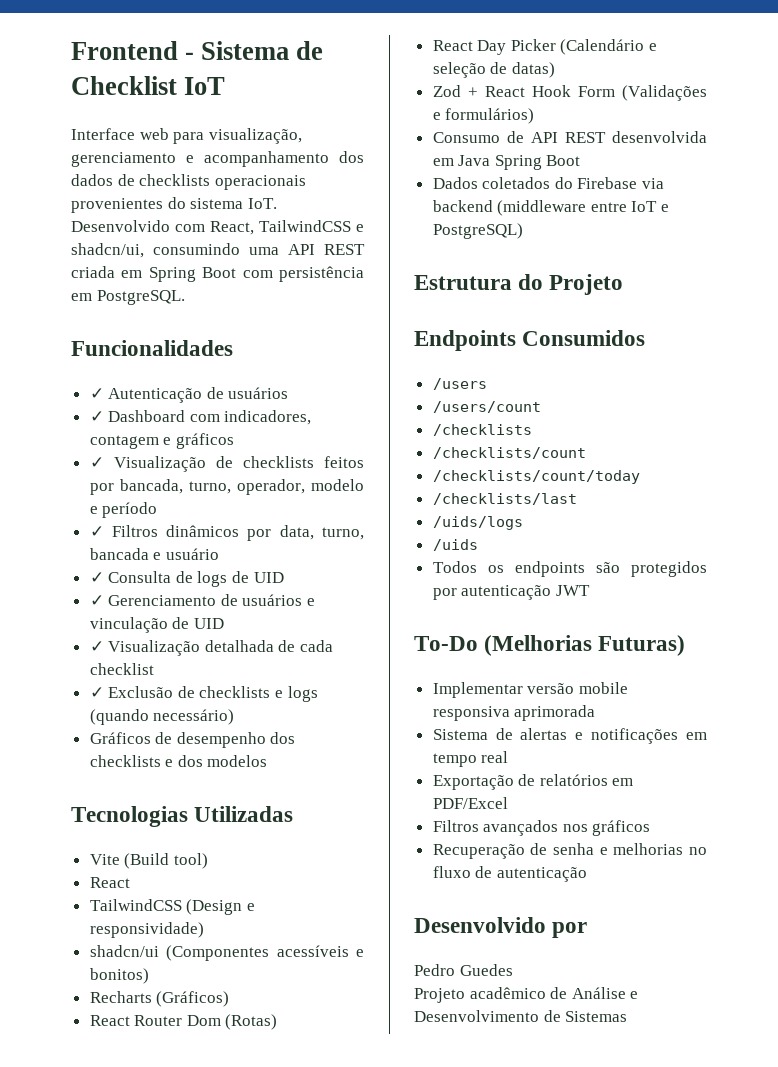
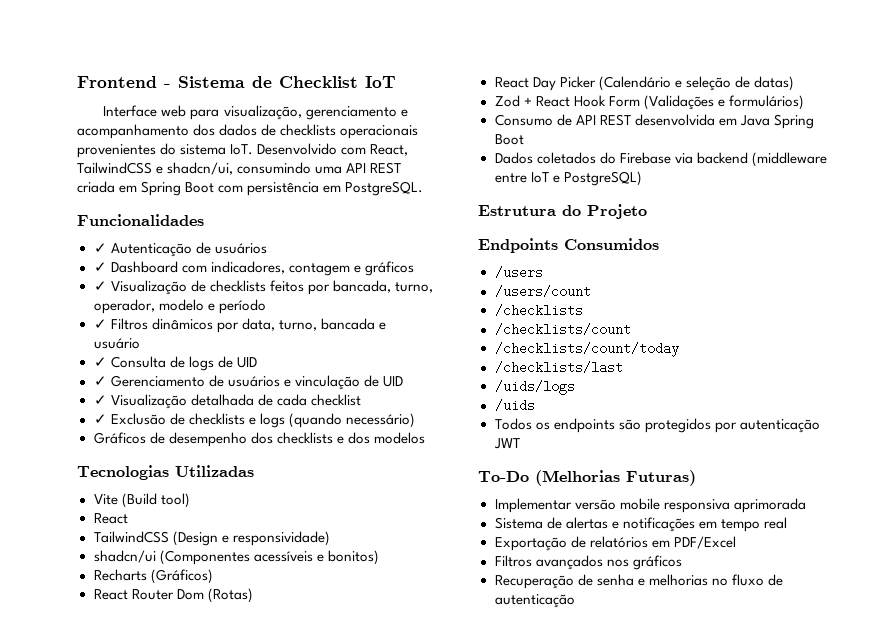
[414,917,588,938] [414,964,513,976] [414,987,639,1003] [414,1010,628,1022] // Desenvolvido por // Pedro Guedes // Projeto acadêmico de Análise e Desenvolvimento de Sistemas -> (575, 601) none

